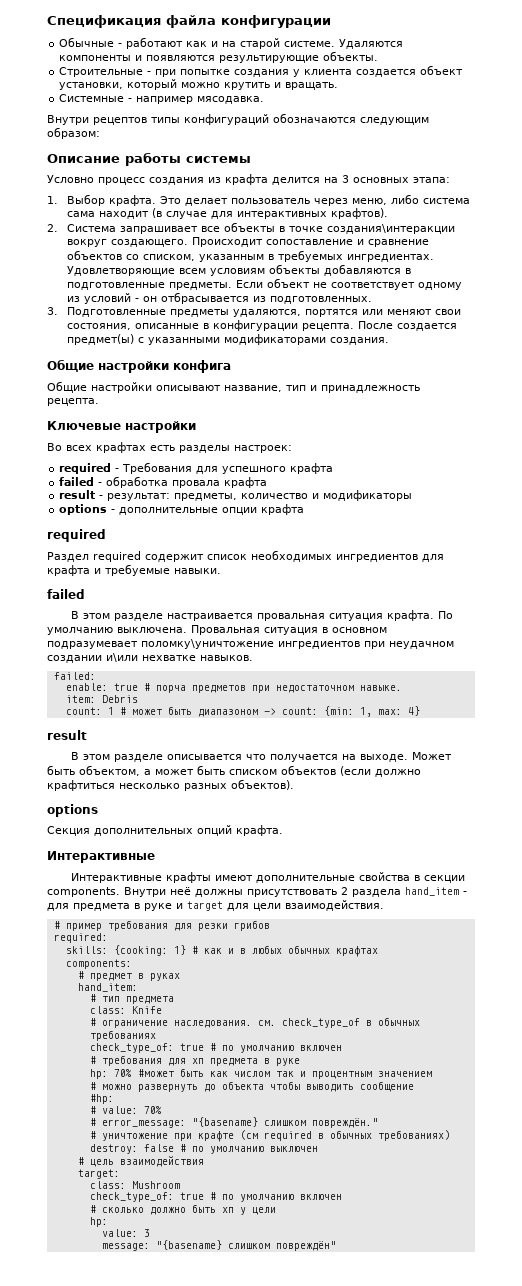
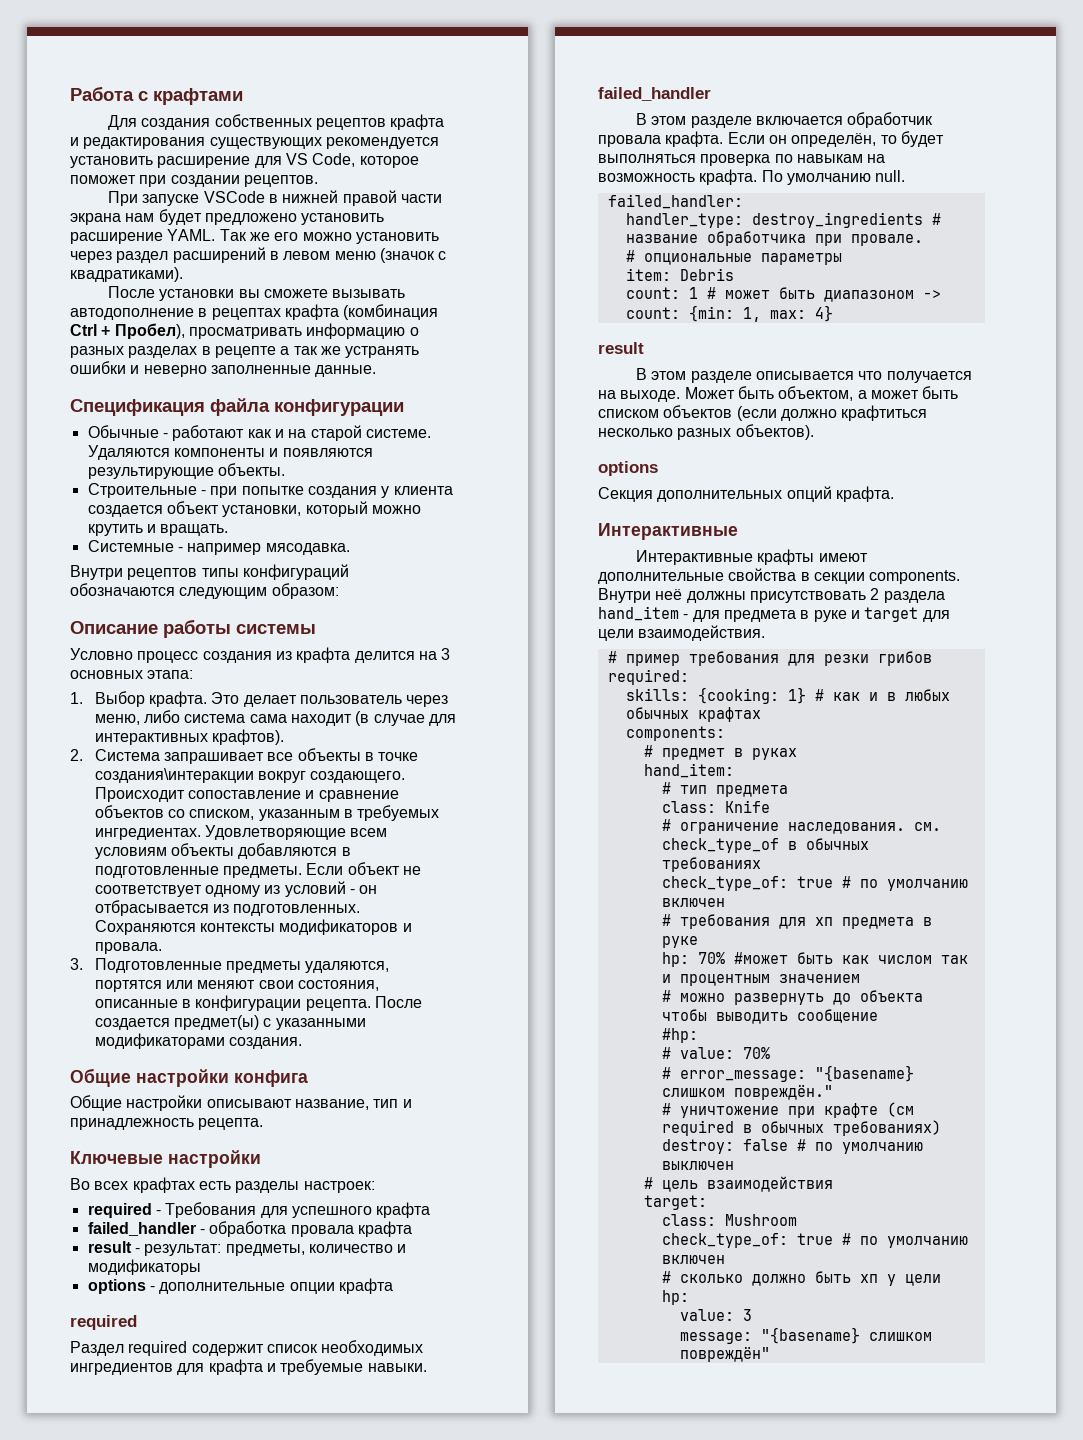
(47, 21) none -> [70,86,243,105] [107,114,445,130] [70,137,439,149] [70,153,419,168] [70,175,318,187] [107,190,442,206] [70,209,385,225] [70,229,439,244] [70,247,447,263] [70,267,183,282] [107,286,406,301] [70,304,439,320] [70,323,419,339] [70,346,420,358] [70,361,377,377] Работа с крафтами // Для создания собственных рецептов крафта и редактирования существующих рекомендуется установить расширение для VS Code, которое поможет при создании рецептов. // При запуске VSCode в нижней правой части экрана нам будет предложено установить расширение YAML. Так же его можно установить через раздел расширений в левом меню (значок с квадратиками). // После установки вы сможете вызывать автодополнение в рецептах крафта (комбинация Ctrl + Пробел), просматривать информацию о разных разделах в рецепте а так же устранять ошибки и неверно заполненные данные. //
(373, 300) none -> [94,919,412,935] [94,942,162,954] Сохраняются контексты модификаторов и провала.
[59,477,95,486] failed -> [87,1222,196,1236] failed_handler
[47,589,85,599] [71,610,454,621] [47,625,387,635] [47,639,454,649] [47,653,253,663] [53,672,96,680] [65,683,402,693] failed // В этом разделе настраивается провальная ситуация крафта. По умолчанию выключена. Провальная ситуация в основном подразумевает поломку\уничтожение ингредиентов при неудачном создании и\или нехватке навыков. // failed: // enable: true # порча предметов при недостаточном навыке. -> [598,87,711,101] [635,112,934,128] [598,131,944,147] [598,154,886,166] [598,169,906,185] [607,194,743,209] [625,212,941,228] [625,231,923,246] [625,250,842,265] failed_handler // В этом разделе включается обработчик провала крафта. Если он определён, то будет выполняться проверка по навыкам на возможность крафта. По умолчанию null. // failed_handler: // handler_type: destroy_ingredients # название обработчика при провале. // # опциональные параметры

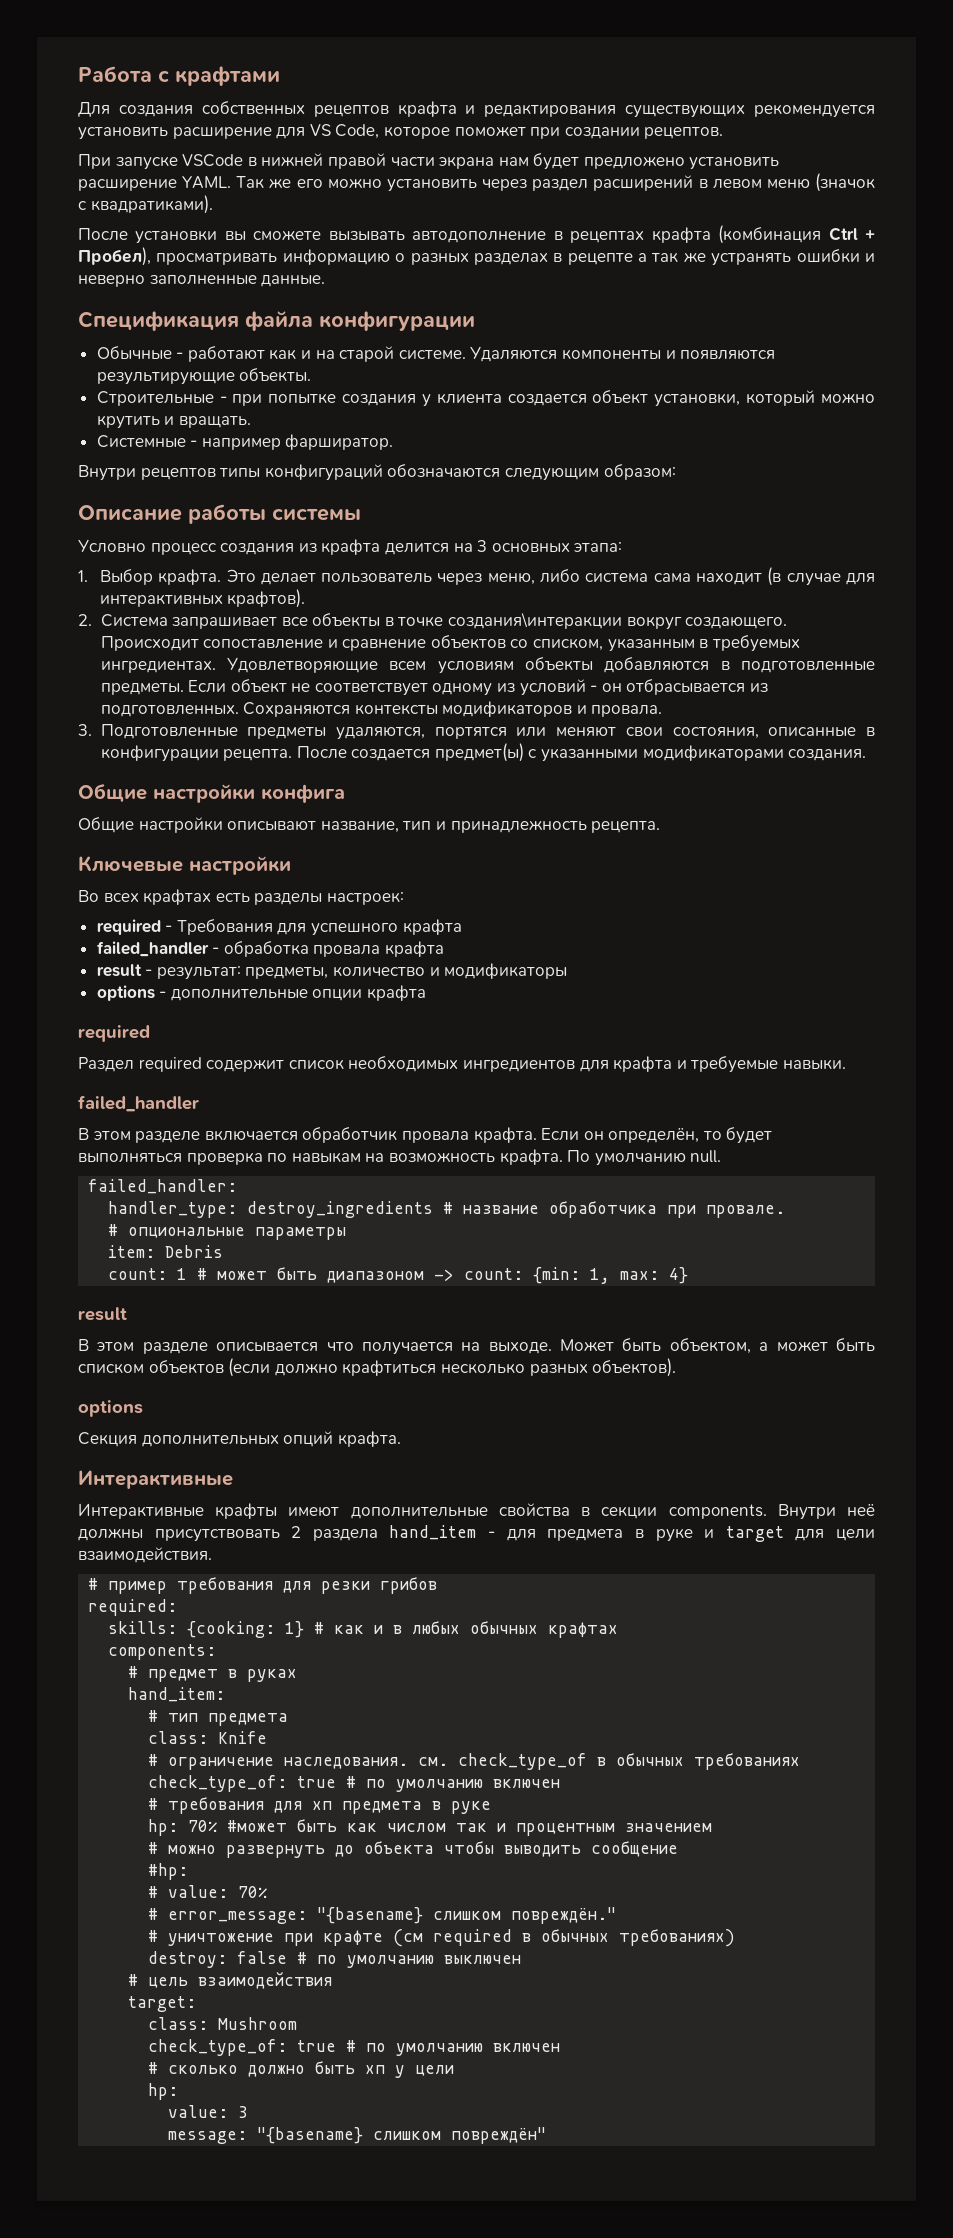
[265,543,350,555] мясодавка. -> [285,434,394,450] фарширатор.

